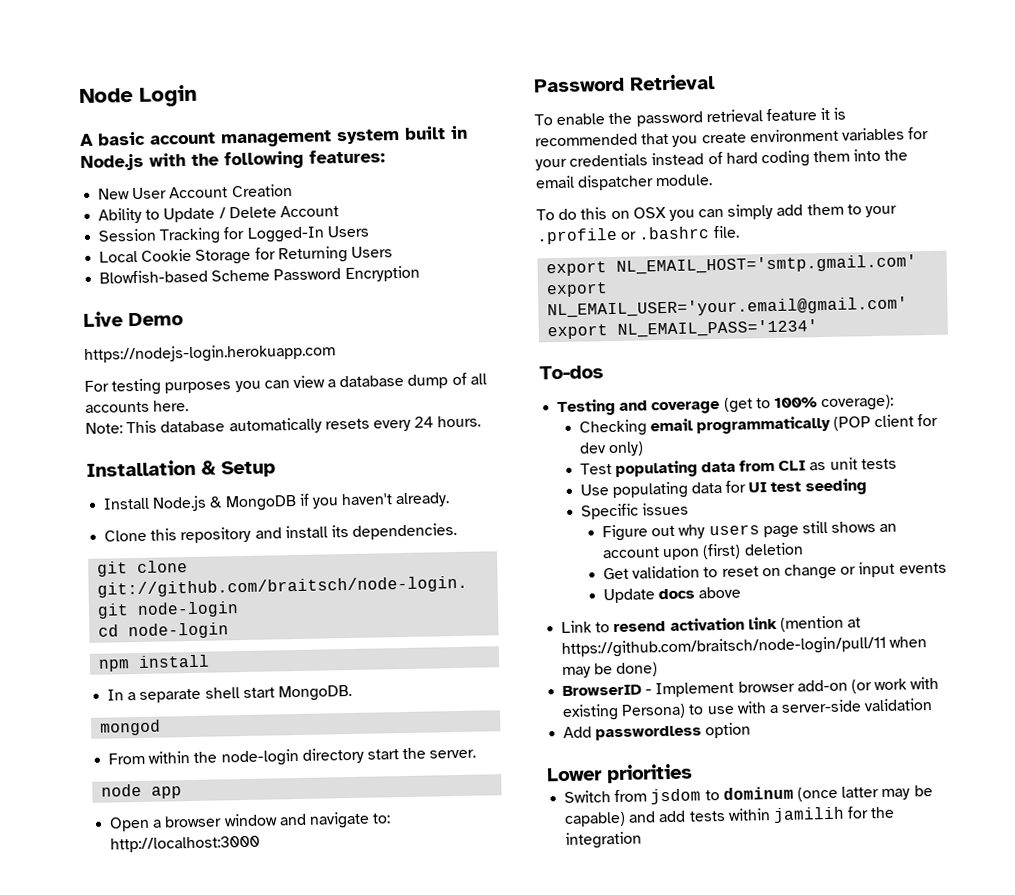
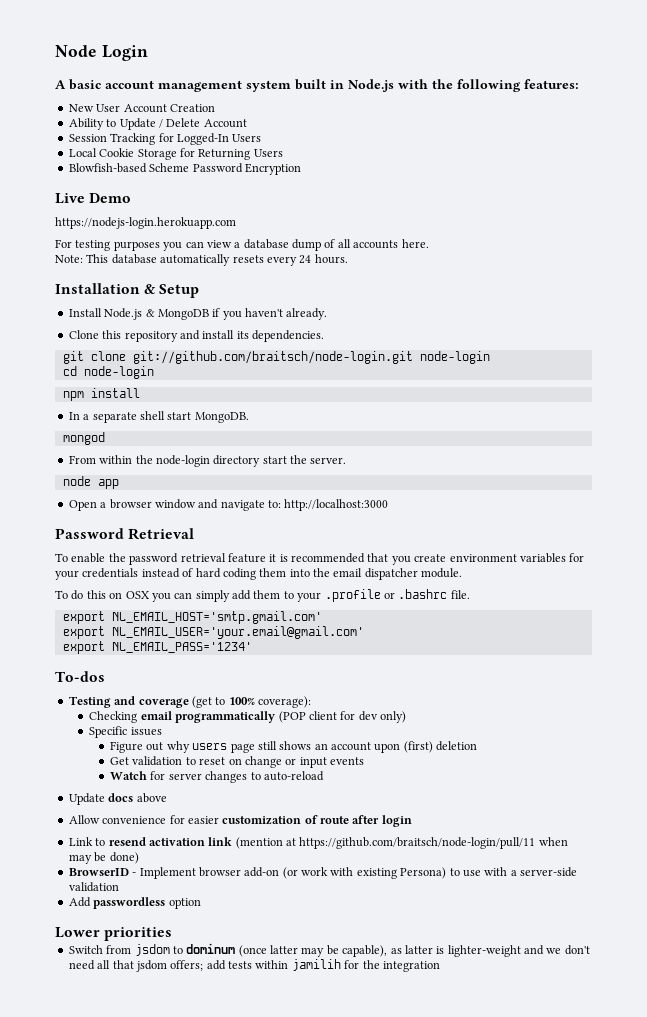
[579,457,897,478] [579,478,867,500] // Test populating data from CLI as unit tests // Use populating data for UI test seeding -> (407, 717) none
[603,586,742,604] Update docs above -> [110,771,324,783] [68,793,167,805] [68,815,412,827] Watch for server changes to auto-reload // Update docs above // Allow convenience for easier customization of route after login
[564,811,657,827] capable) and -> [342,945,590,957] [68,960,204,972] capable), as latter is lighter-weight and we don't need all that jsdom offers;

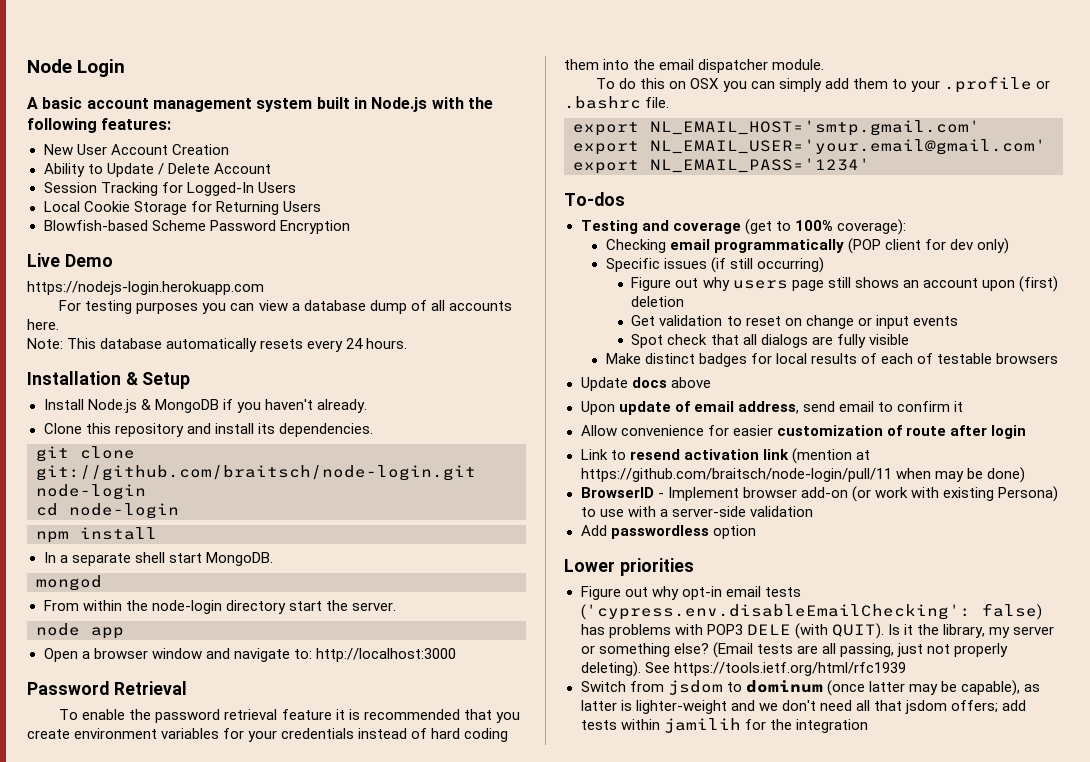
(162, 731) none -> [711,257,825,273] (if still occurring)
[110,771,324,783] [68,793,167,805] Watch for server changes to auto-reload // Update docs above -> [631,334,909,348] [605,353,1059,367] [580,377,711,391] [580,401,963,415] Spot check that all dialogs are fully visible // Make distinct badges for local results of each of testable browsers // Update docs above // Upon update of email address, send email to confirm it
(173, 934) none -> [580,586,801,600] [580,603,1042,620] [580,623,1055,639] [580,642,1008,658] [580,661,906,677] // Figure out why opt-in email tests ('cypress.env.disableEmailChecking': false) has problems with POP3 DELE (with QUIT). Is it the library, my server or something else? (Email tests are all passing, just not properly deleting). See https://tools.ietf.org/html/rfc1939

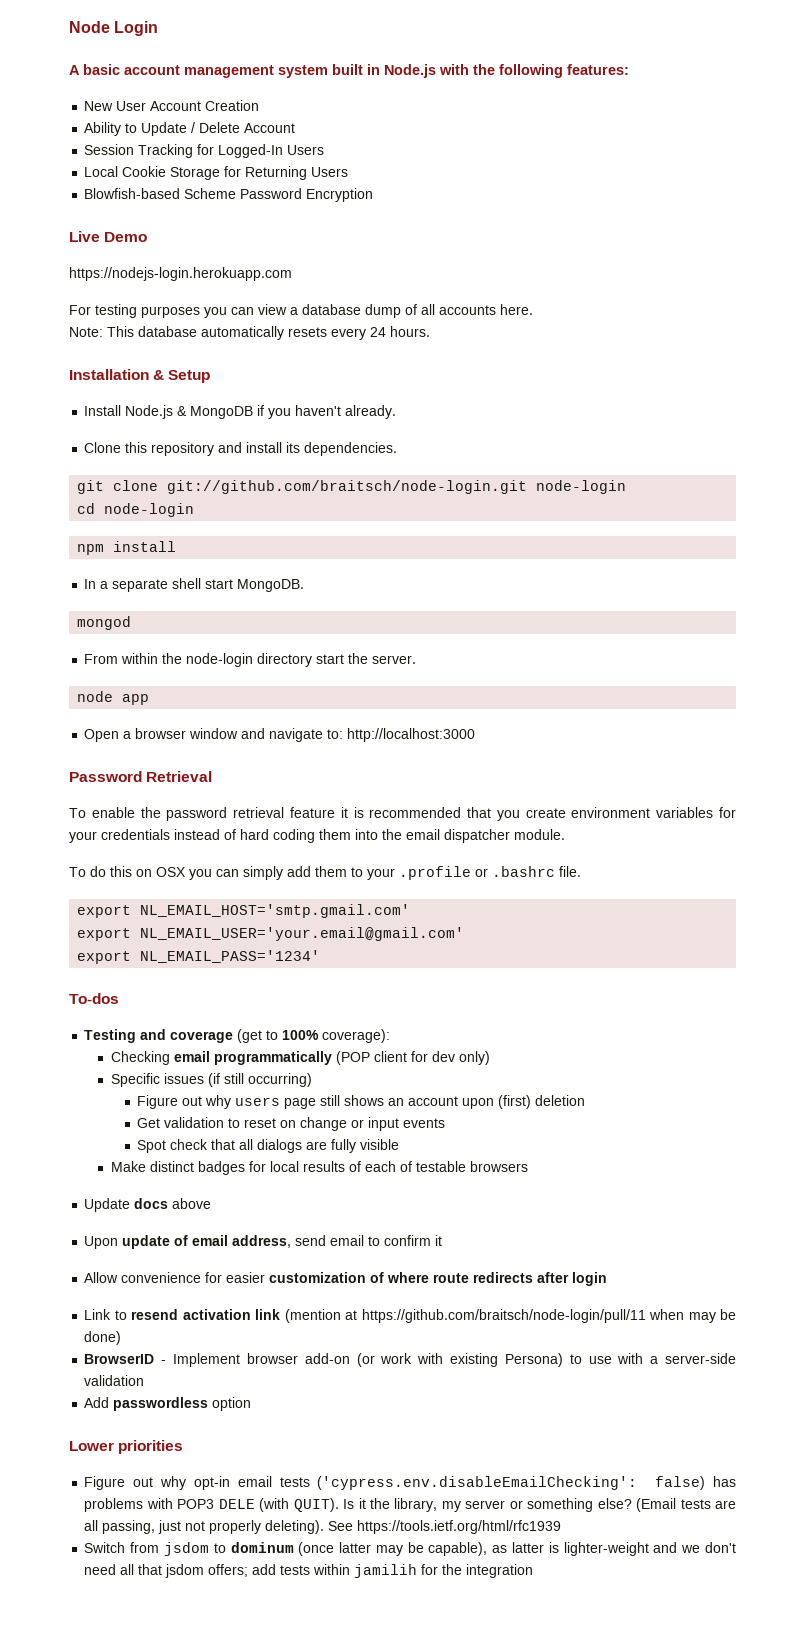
[905,426,946,436] route -> [387,1272,534,1283] where route redirects

